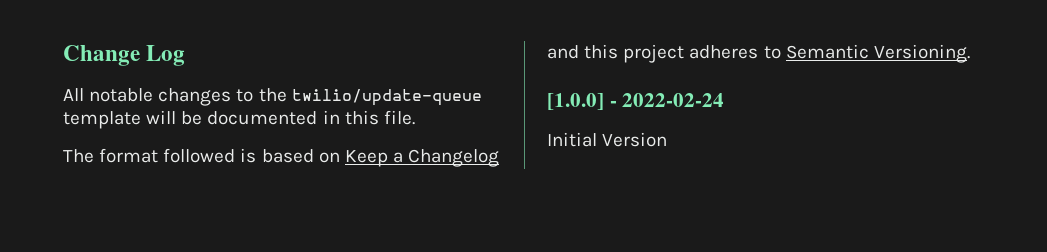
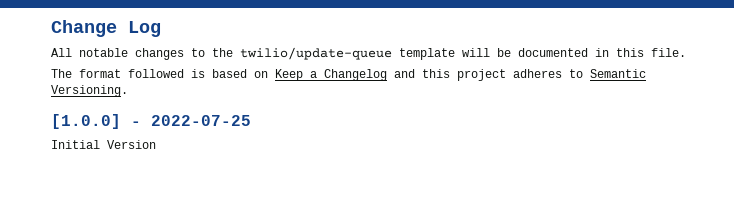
[622,93,725,107] 2022-02-24 -> [151,115,251,126] 2022-07-25

